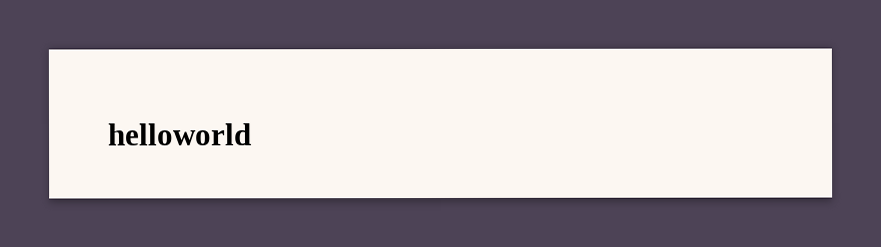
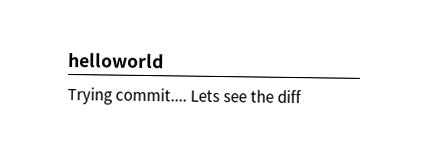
(252, 134) none -> [67,86,303,105] // Trying commit.... Lets see the diff

